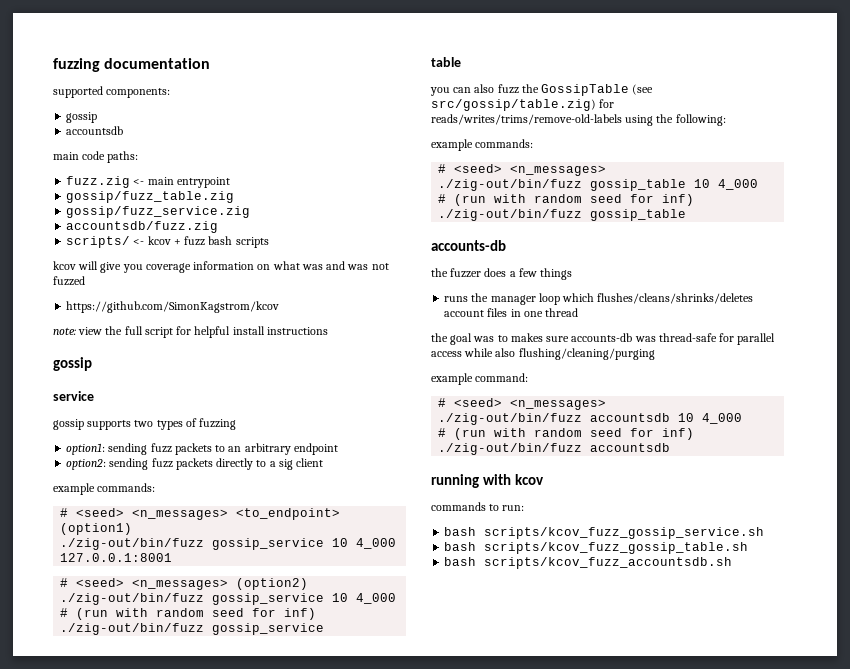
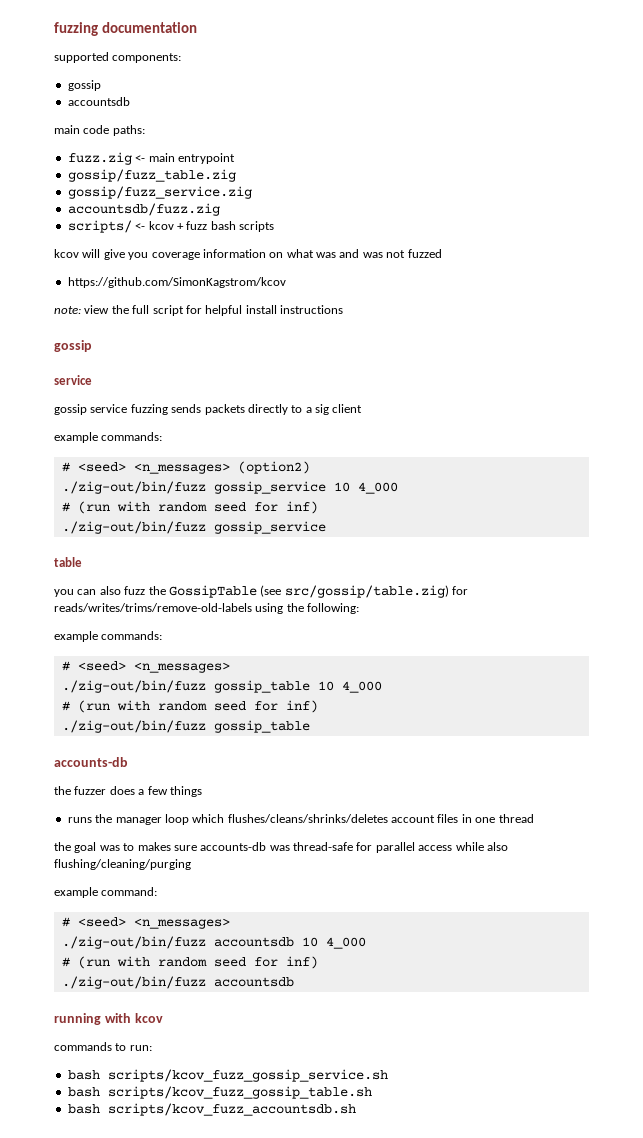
[87,418,237,430] [66,443,338,455] [66,458,173,470] supports two types of fuzzing // option1: sending fuzz packets to an arbitrary endpoint // option2: sending fuzz -> [90,404,202,415] service fuzzing sends
[60,508,341,520] [60,523,133,535] [60,538,397,550] [60,553,173,562] // # <seed> <n_messages> <to_endpoint> (option1) // ./zig-out/bin/fuzz gossip_service 10 4_000 127.0.0.1:8001 -> (163, 436) none

